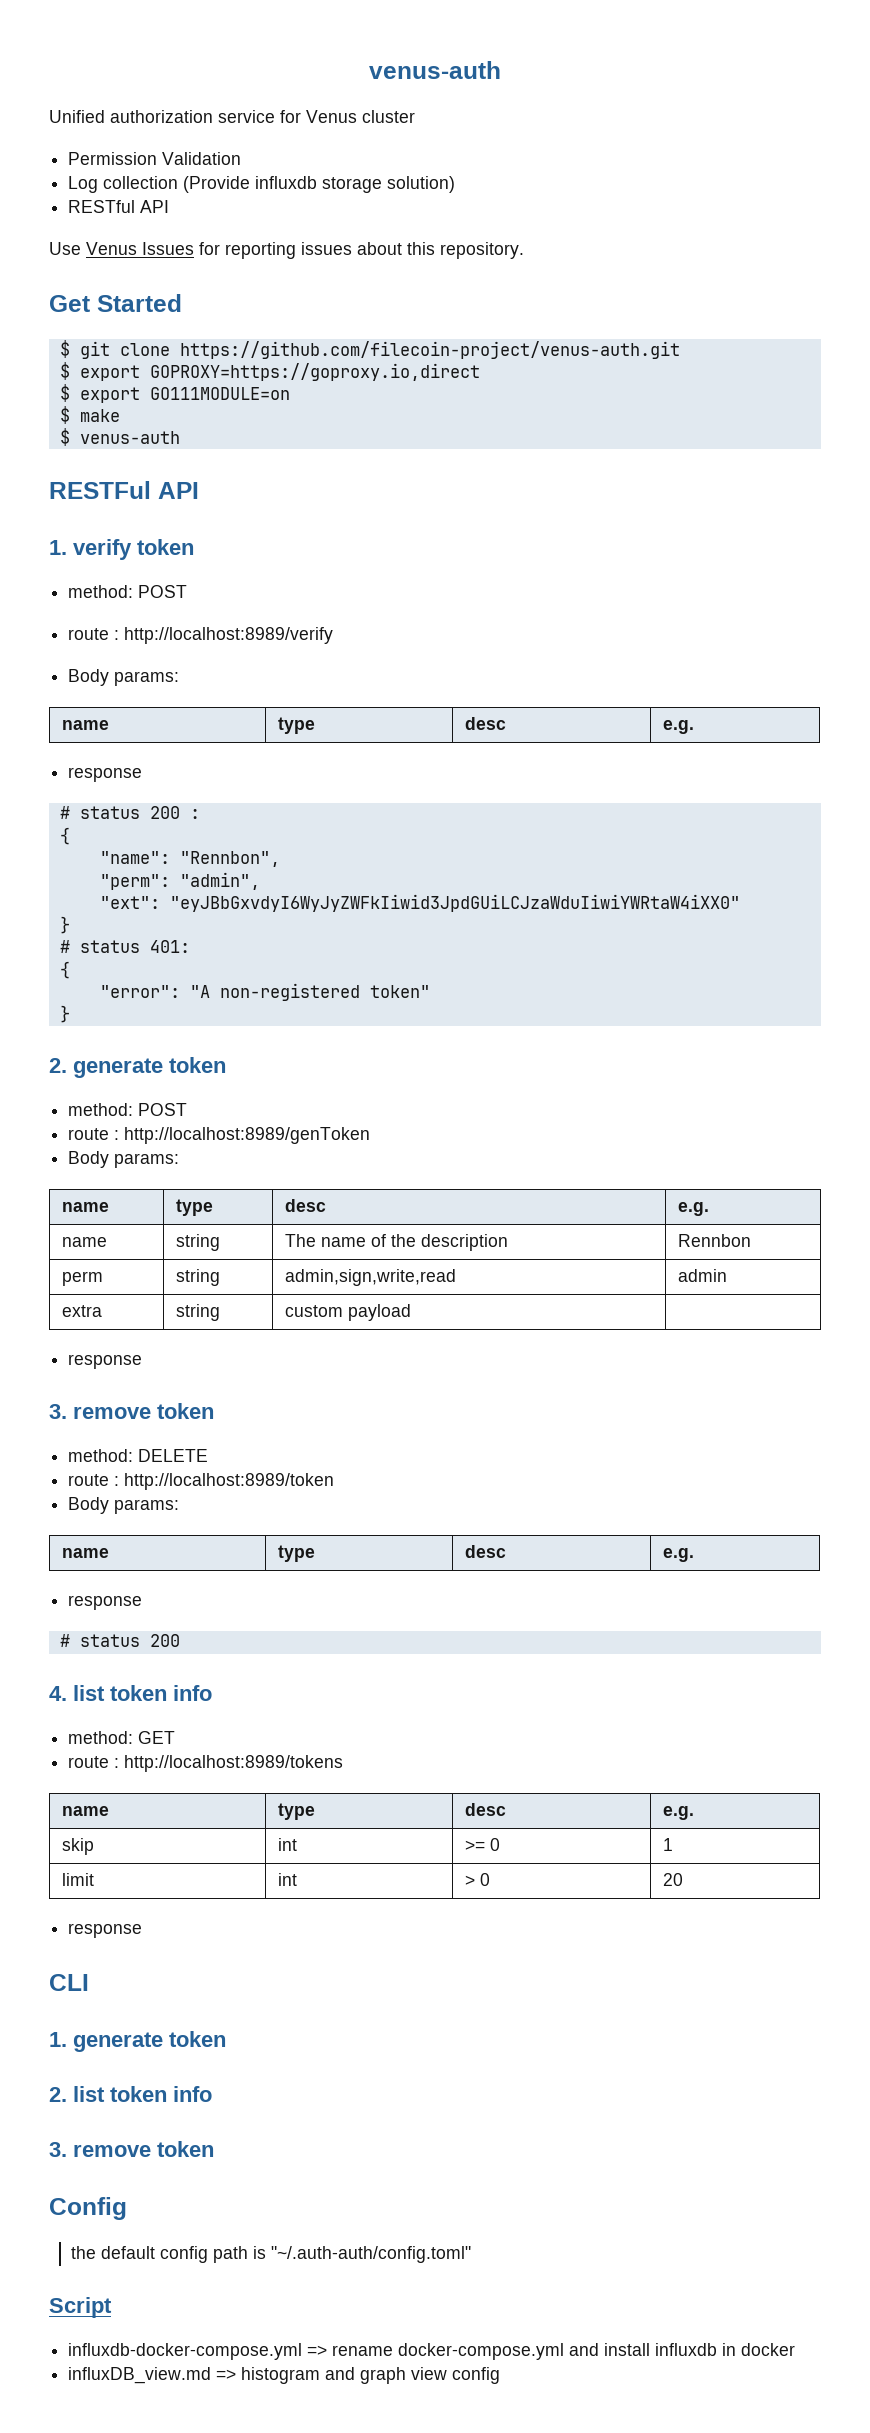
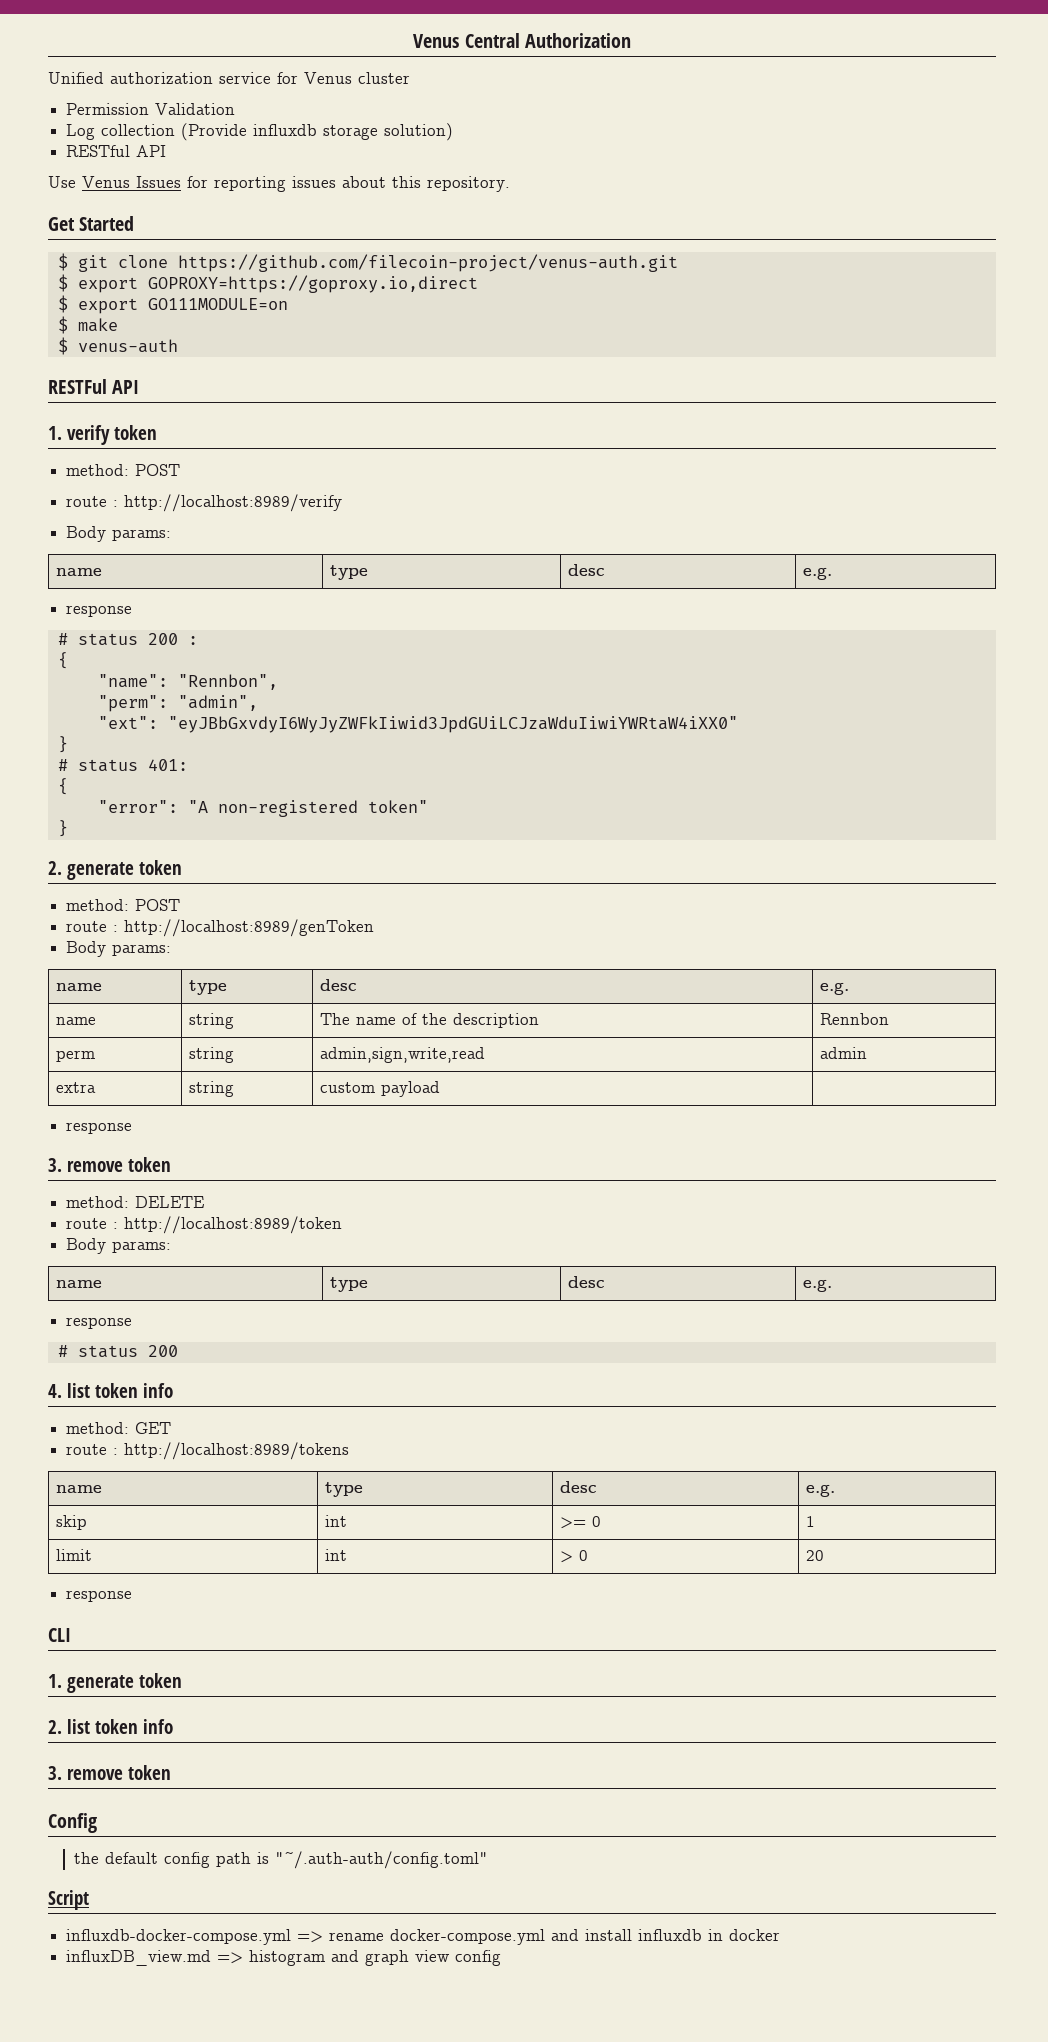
[369,61,501,79] venus-auth -> [413,33,631,48] Venus Central Authorization

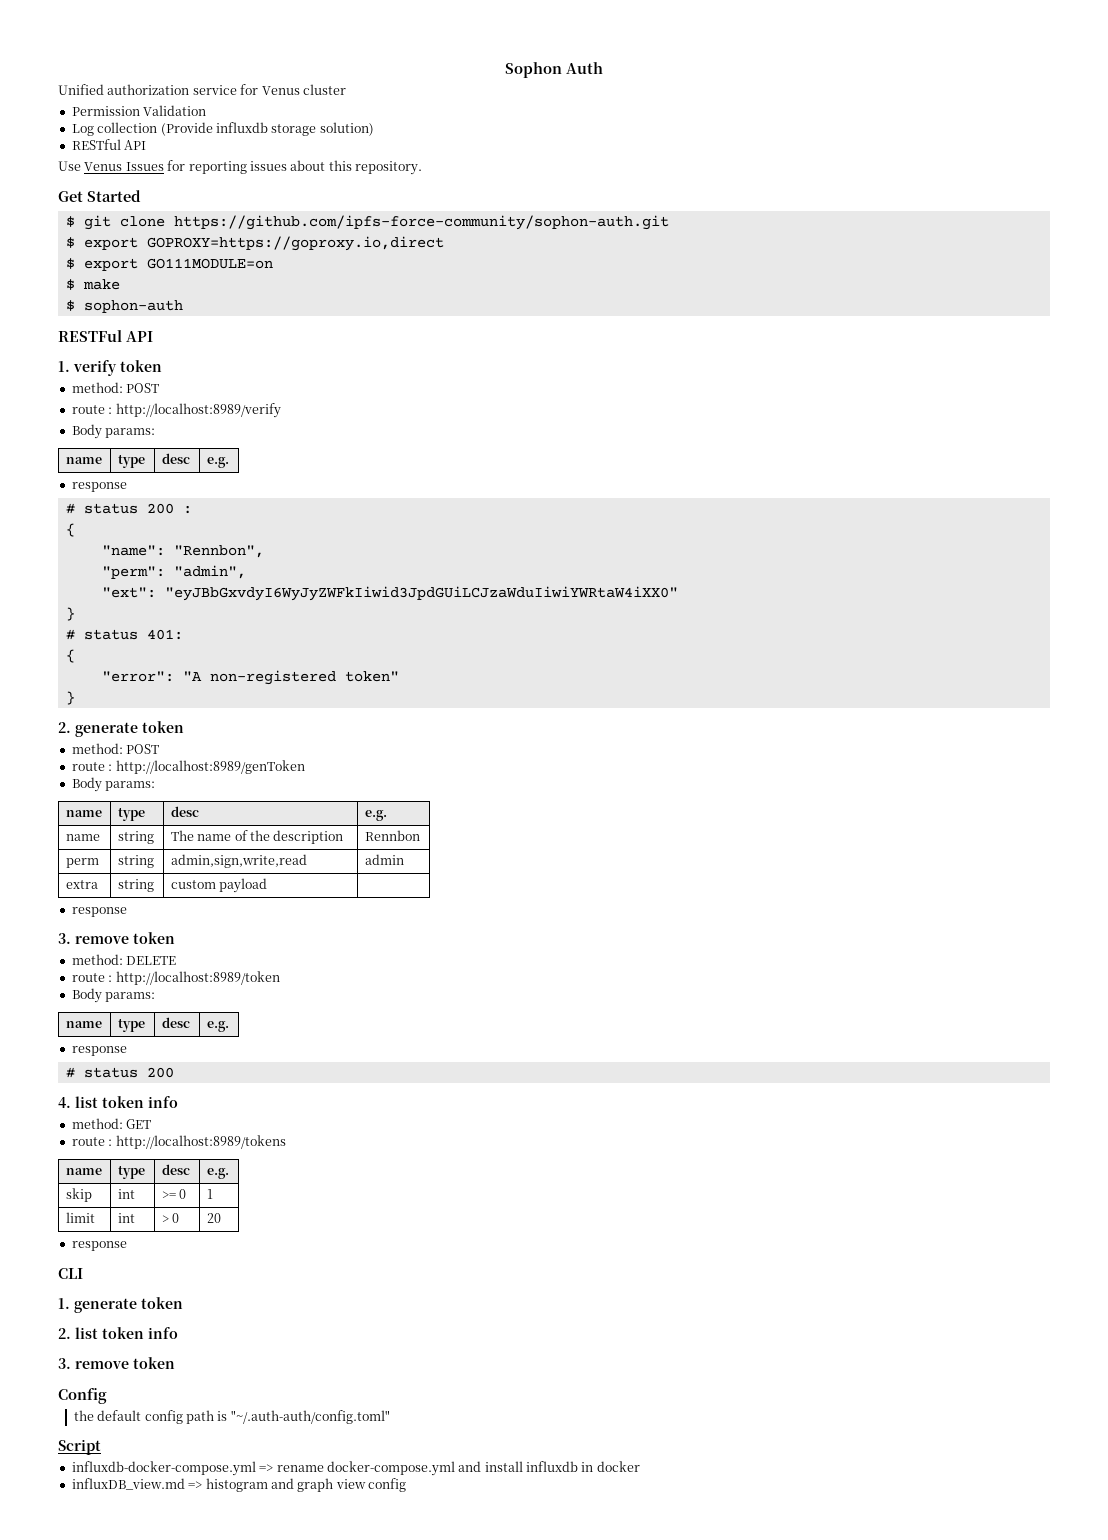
[413,33,631,48] Venus Central Authorization -> [505,62,603,78] Sophon Auth
[177,254,678,272] https://github.com/filecoin-project/venus-auth.git -> [173,215,669,230] https://github.com/ipfs-force-community/sophon-auth.git
[77,339,178,353] venus-auth -> [83,300,183,313] sophon-auth

